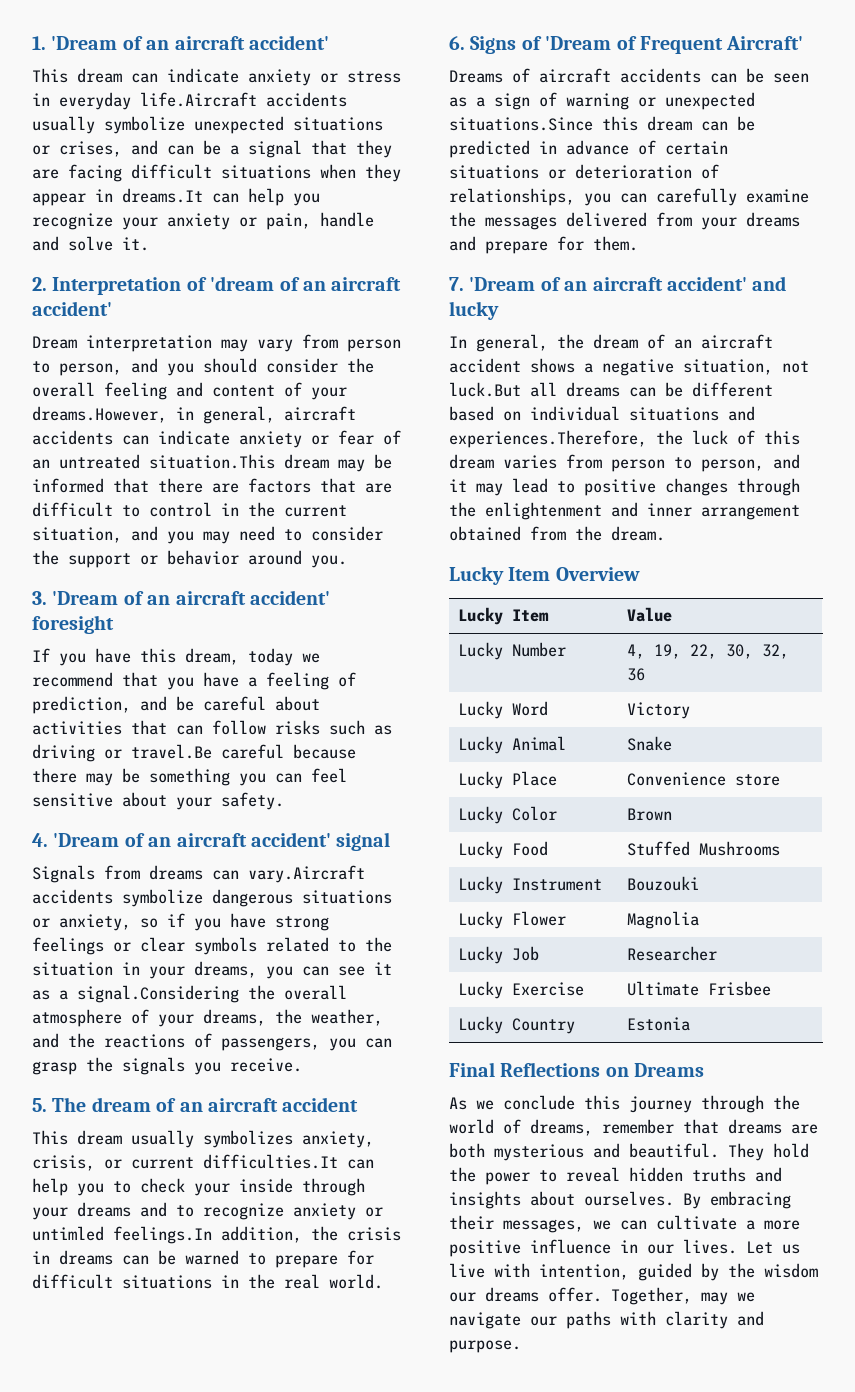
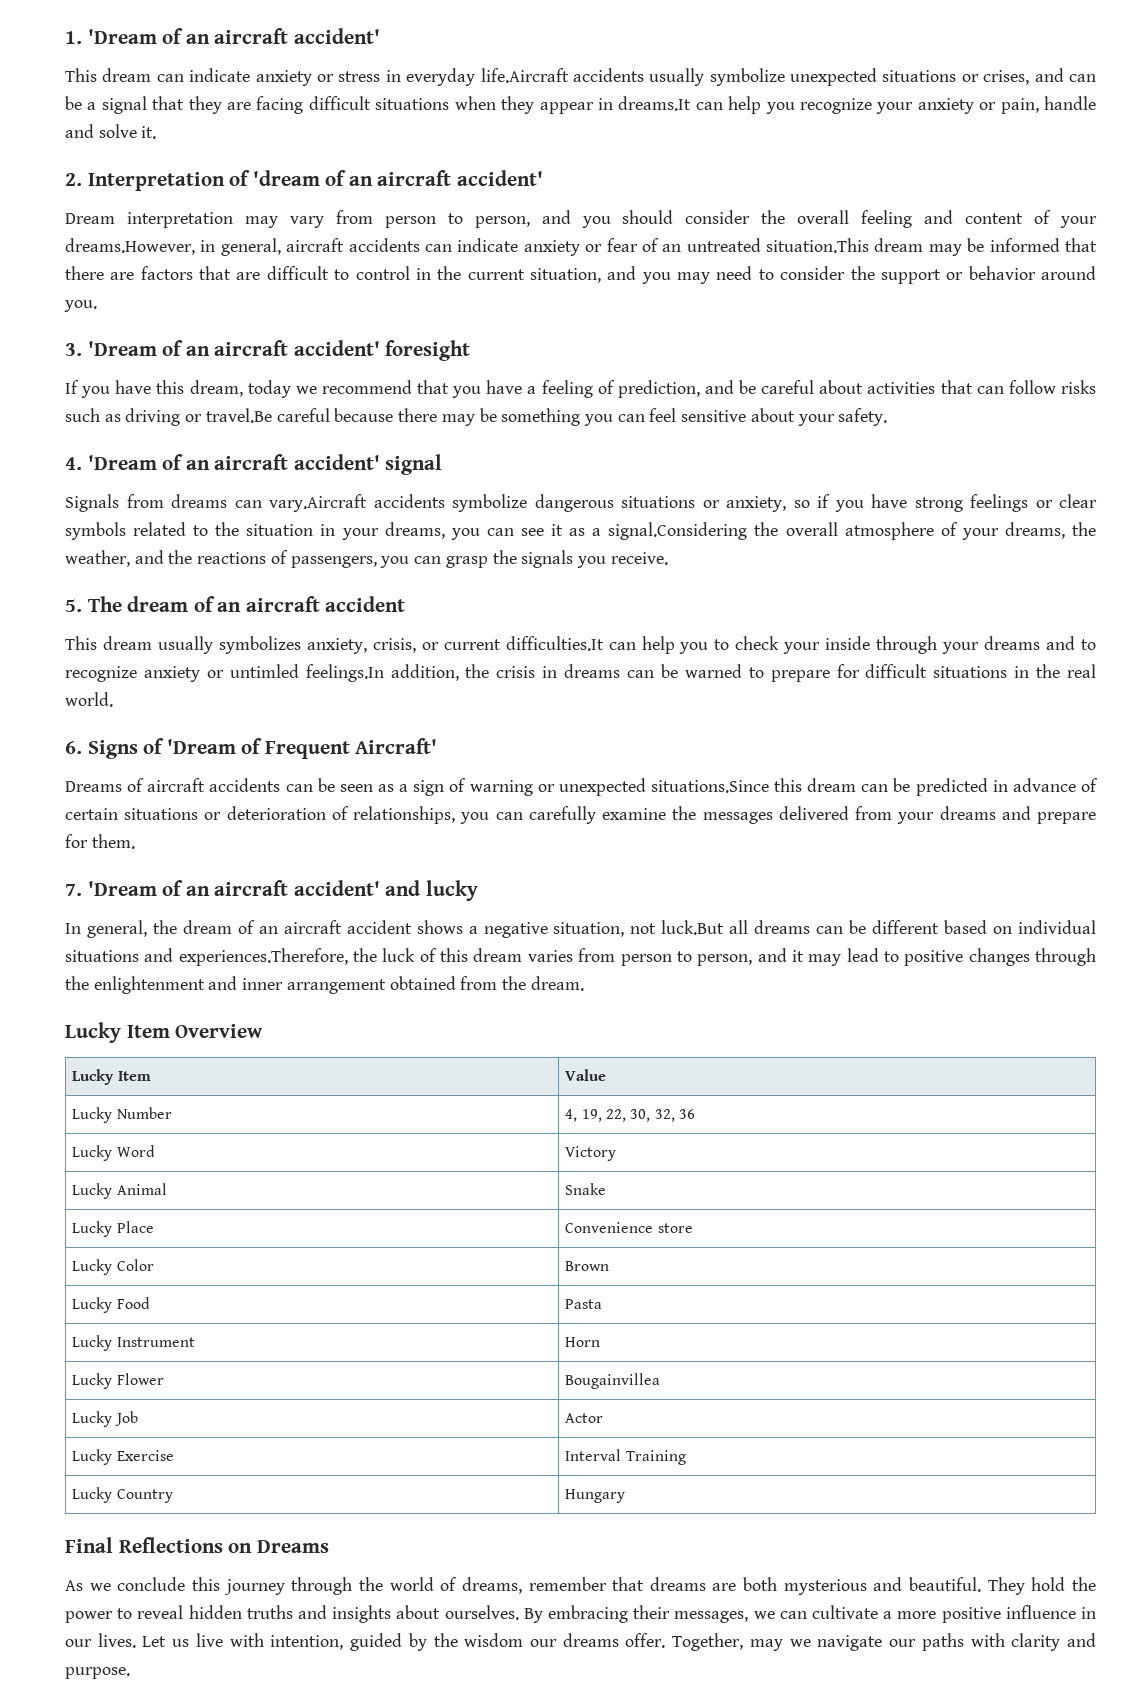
[627,841,781,856] Stuffed Mushrooms -> [565,1299,603,1309] Pasta
[627,876,700,891] Bouzouki -> [565,1337,601,1347] Horn
[627,911,700,929] Magnolia -> [565,1373,661,1389] Bougainvillea
[627,946,718,961] Researcher -> [565,1413,604,1423] Actor
[627,981,772,996] Ultimate Frisbee -> [565,1449,686,1465] Interval Training
[627,1017,691,1031] Estonia -> [565,1489,626,1503] Hungary

